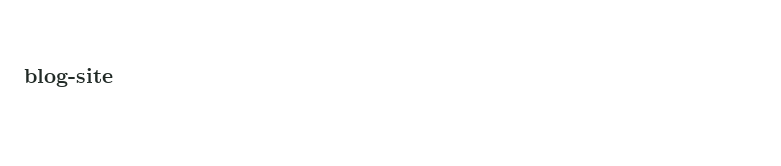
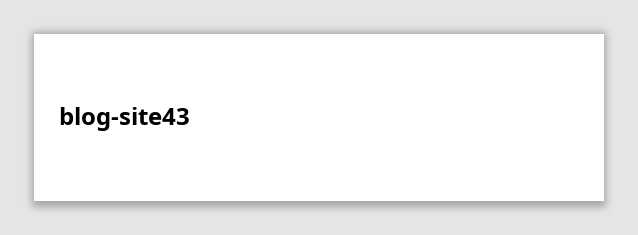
[24,68,113,87] blog-site -> [59,107,190,131] blog-site43

